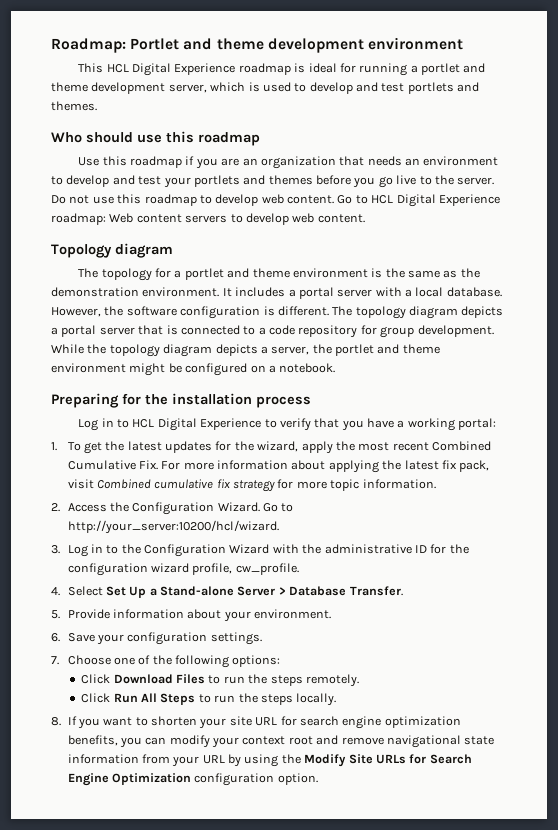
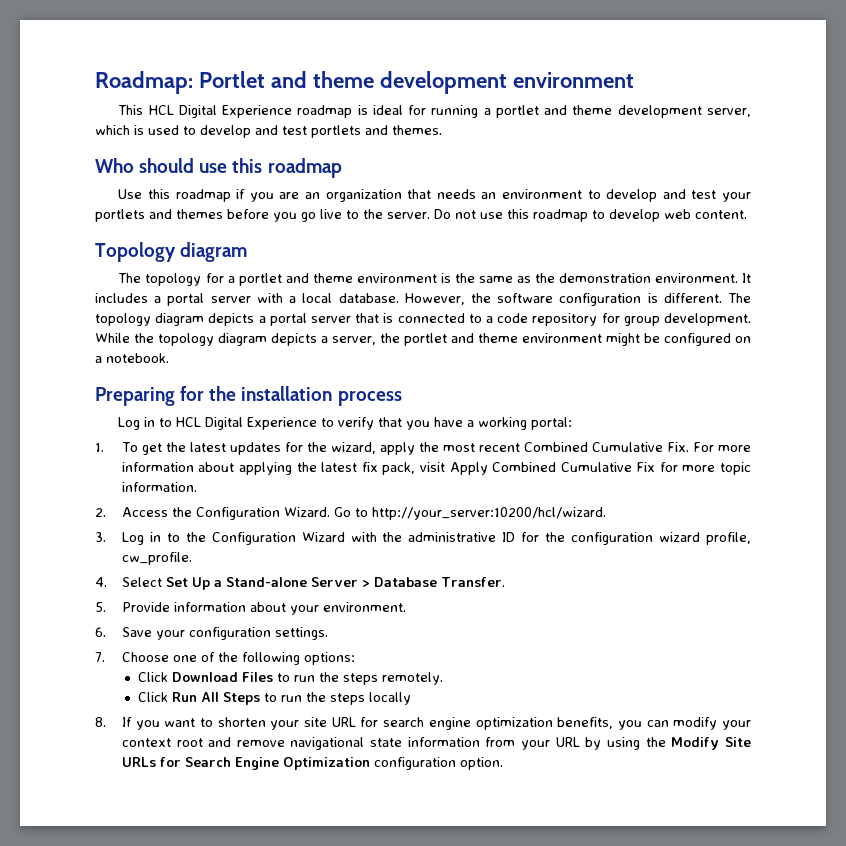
[337,194,500,207] [51,213,365,225] Go to HCL Digital Experience roadmap: Web content servers to develop web content. -> (747, 214) none
[96,479,276,492] Combined cumulative fix strategy -> [449,462,656,475] Apply Combined Cumulative Fix
[296,693,337,706] locally. -> [368,692,411,705] locally

